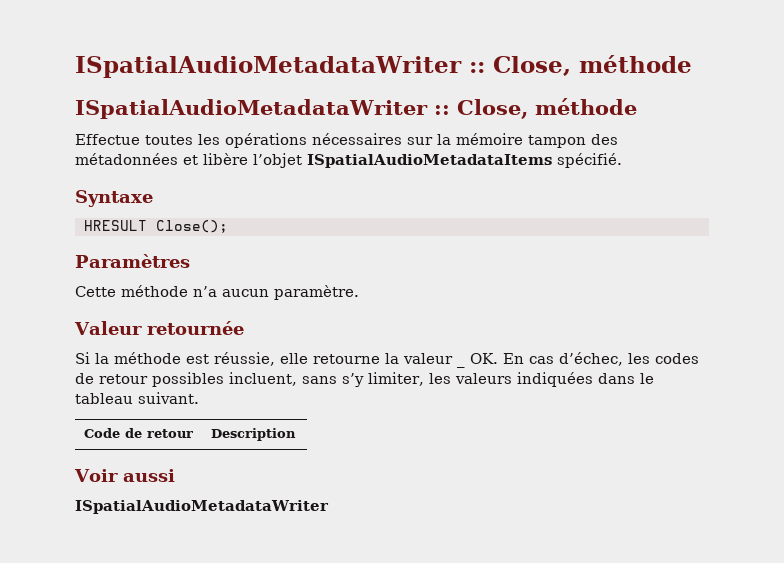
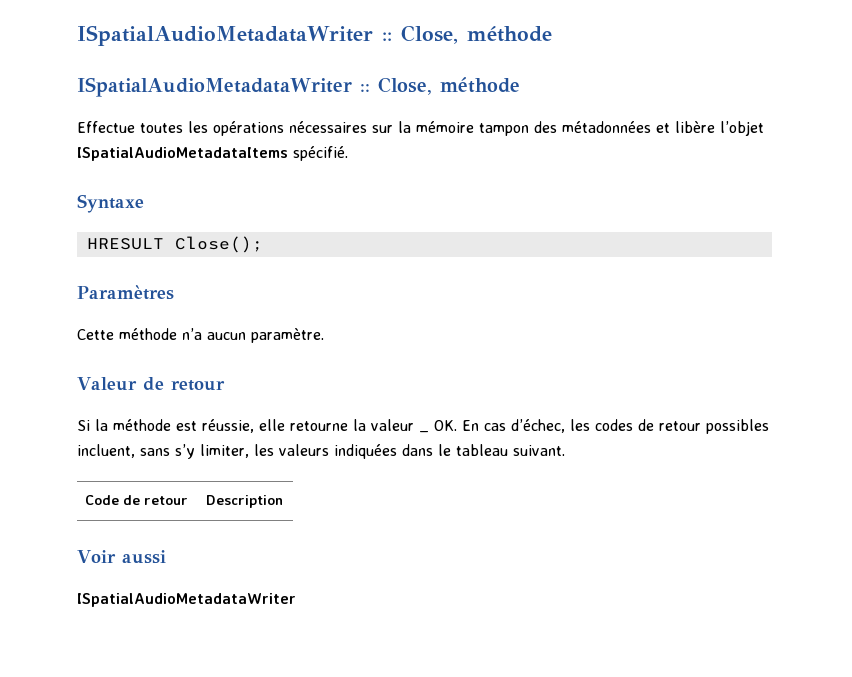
[146,321,244,335] retournée -> [142,377,225,391] de retour

